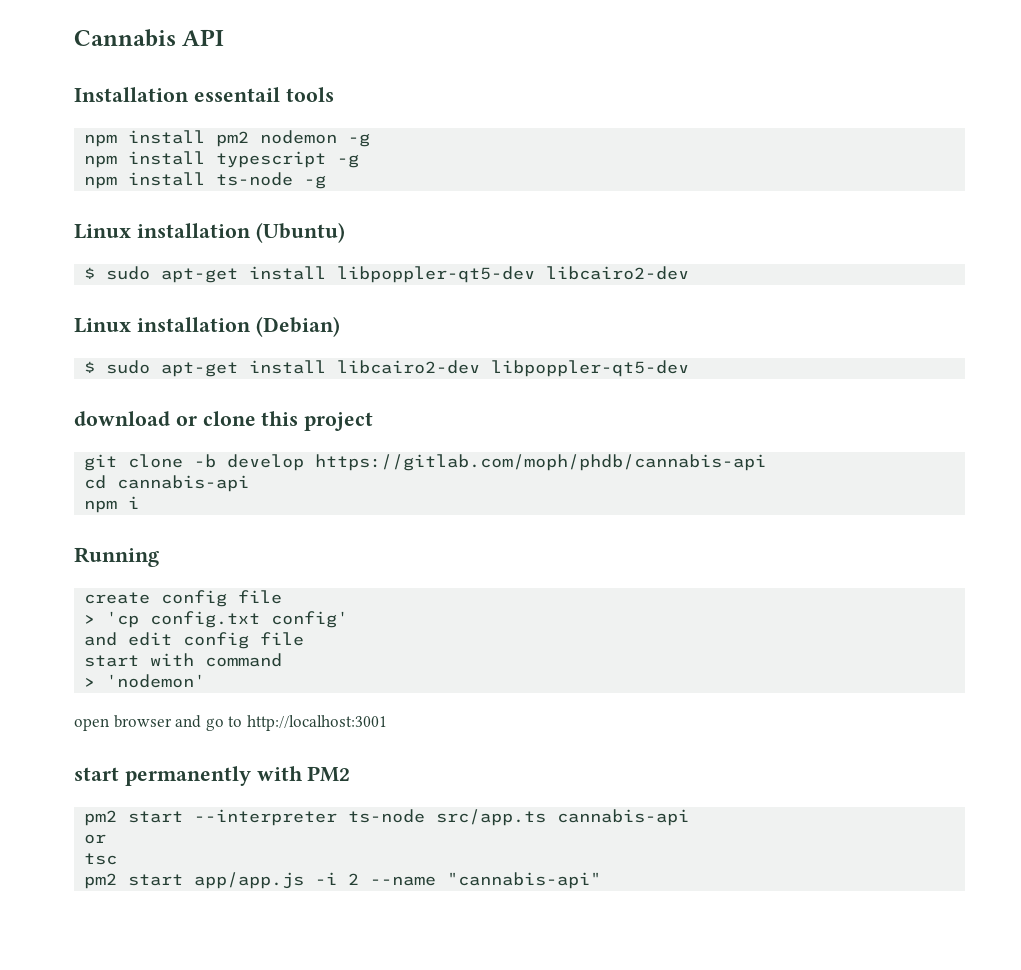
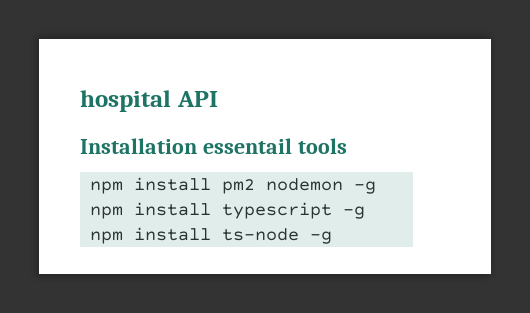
[74,29,176,47] Cannabis -> [80,90,171,112] hospital
[74,222,345,243] [84,266,690,283] [74,316,340,337] [84,360,690,377] [74,411,374,431] [84,454,767,471] [84,475,250,492] [84,496,140,513] [74,547,159,567] [84,590,283,607] [84,611,349,628] [84,632,305,649] [84,653,283,667] [84,674,206,688] [74,715,387,731] [74,766,351,786] [84,809,690,826] [84,834,107,844] [84,853,118,865] [84,872,602,889] // Linux installation (Ubuntu) // $ sudo apt-get install libpoppler-qt5-dev libcairo2-dev // Linux installation (Debian) // $ sudo apt-get install libcairo2-dev libpoppler-qt5-dev // download or clone this project // git clone -b develop https://gitlab.com/moph/phdb/cannabis-api // cd cannabis-api // npm i // Running // create config file // > 'cp config.txt config' // and edit config file // start with command // > 'nodemon' // open browser and go to http://localhost:3001 // start permanently with PM2 // pm2 start --interpreter ts-node src/app.ts cannabis-api // or // tsc // pm2 start app/app.js -i 2 --name "cannabis-api" -> (332, 237) none

